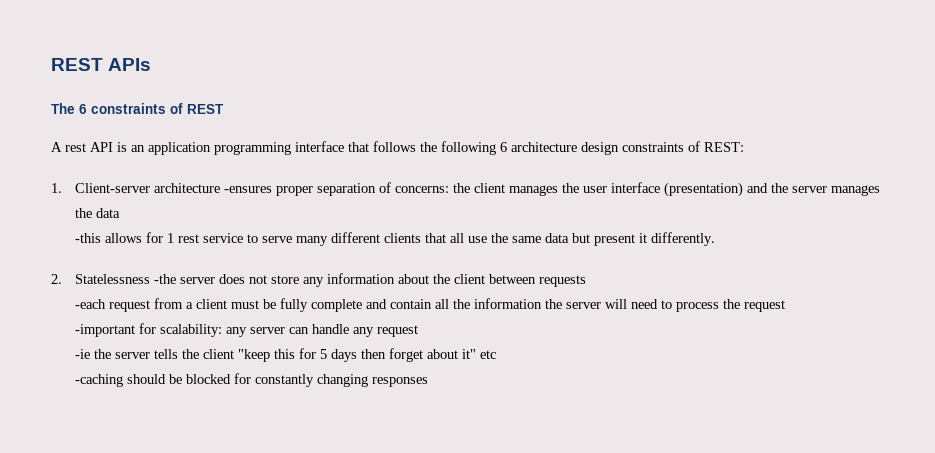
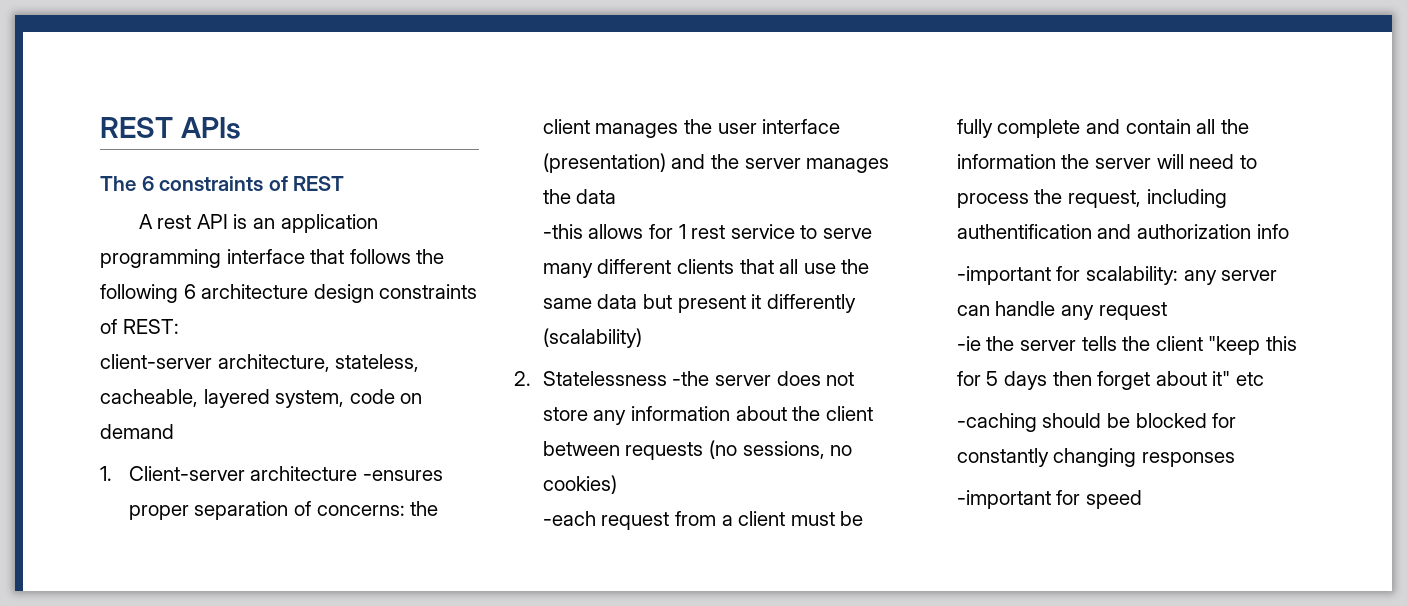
(744, 147) none -> [100,354,420,372] [100,389,423,408] [100,424,174,439] // client-server architecture, stateless, cacheable, layered system, code on demand
[651,232,716,246] differently. -> [766,294,856,313] [542,328,642,348] differently (scalability)
(587, 281) none -> [708,440,853,459] [542,475,617,494] (no sessions, no cookies)
[744,300,786,312] request -> [1067,189,1227,208] [956,224,1289,239] request, including authentification and authorization info
(429, 382) none -> [956,490,1142,509] // -important for speed

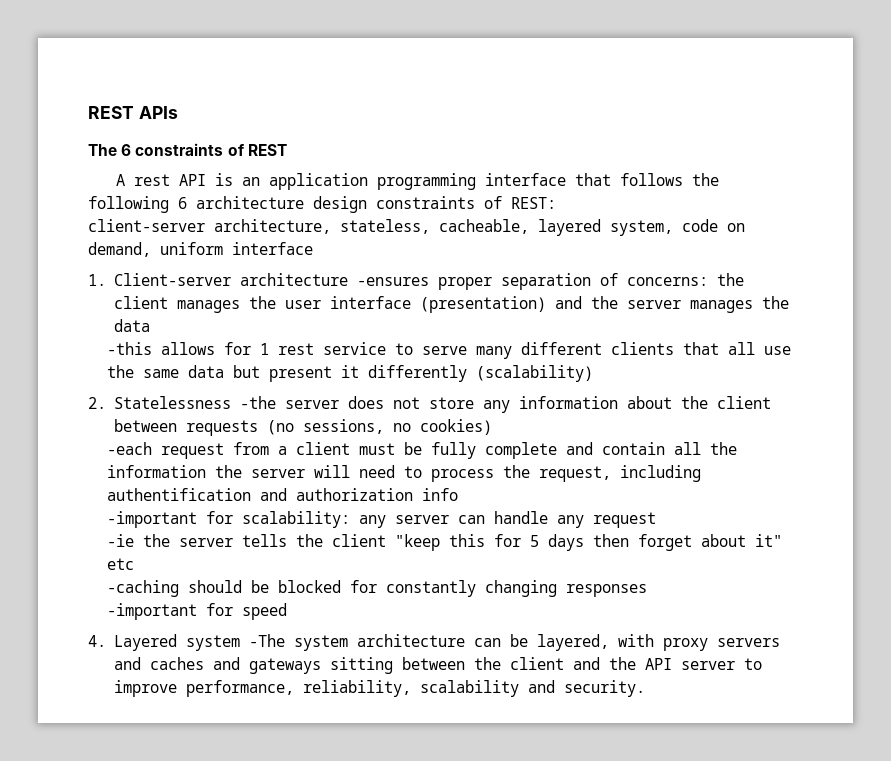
[100,424,174,439] demand -> [88,242,313,257] demand, uniform interface
(1142, 499) none -> [88,634,780,651] [113,657,762,674] [113,680,645,697] // 4. Layered system -The system architecture can be layered, with proxy servers and caches and gateways sitting between the client and the API server to improve performance, reliability, scalability and security.

